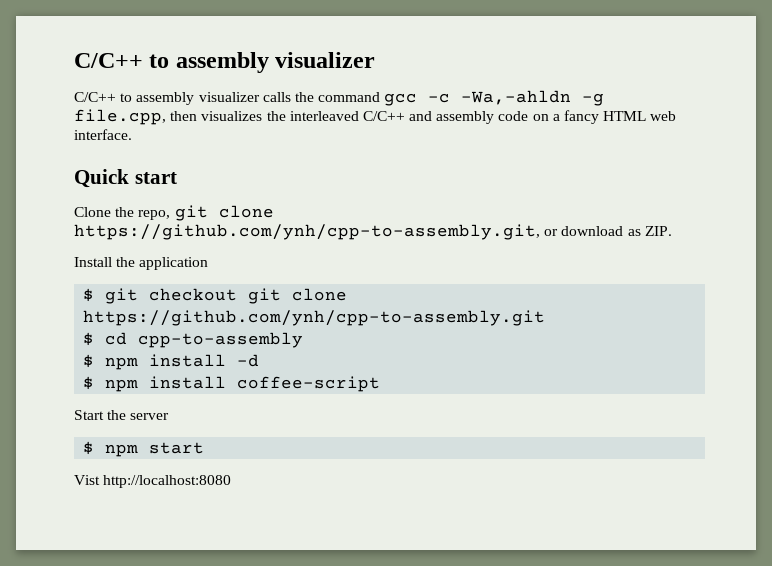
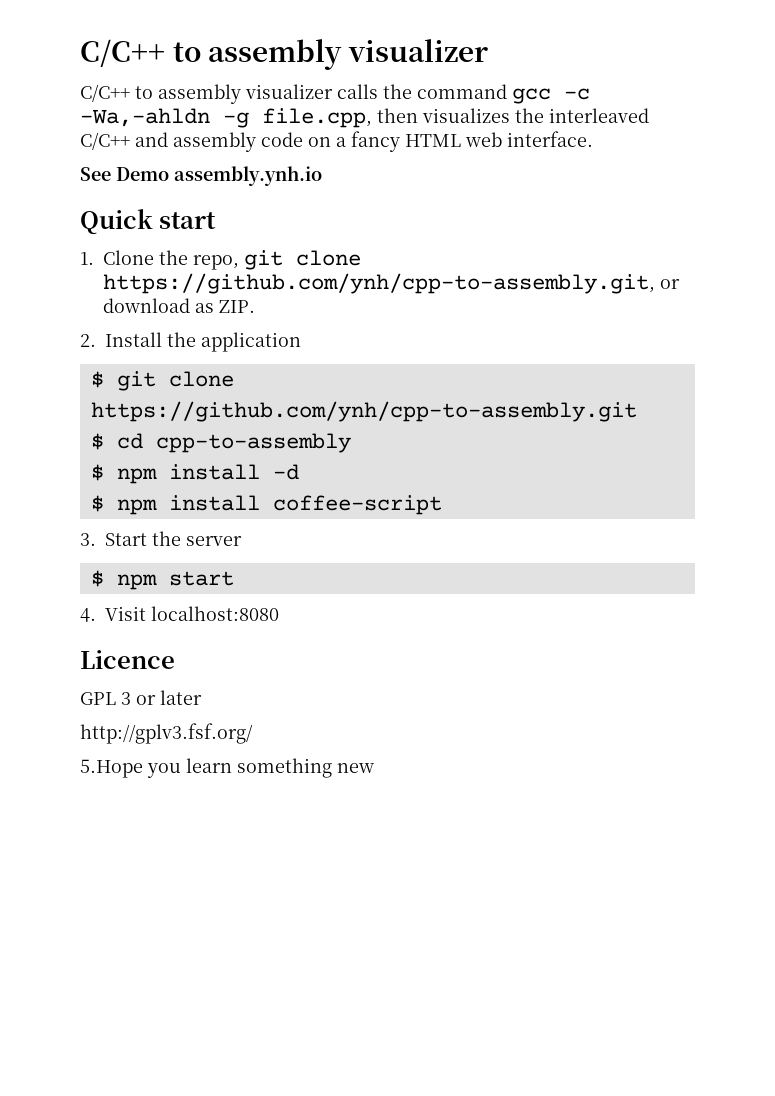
(132, 134) none -> [80,166,322,186] // See Demo assembly.ynh.io
(177, 178) none -> [80,252,94,265] 1.
(672, 231) none -> [80,334,96,347] 2.
[149,288,282,304] checkout git -> (156, 381) none
(381, 384) none -> [80,533,96,546] 3.
[74,475,232,488] Vist http://localhost:8080 -> [80,606,279,622] [80,650,175,669] [80,690,202,705] [80,723,253,744] [80,758,374,778] 4. Visit localhost:8080 // Licence // GPL 3 or later // http://gplv3.fsf.org/ // 5.Hope you learn something new

